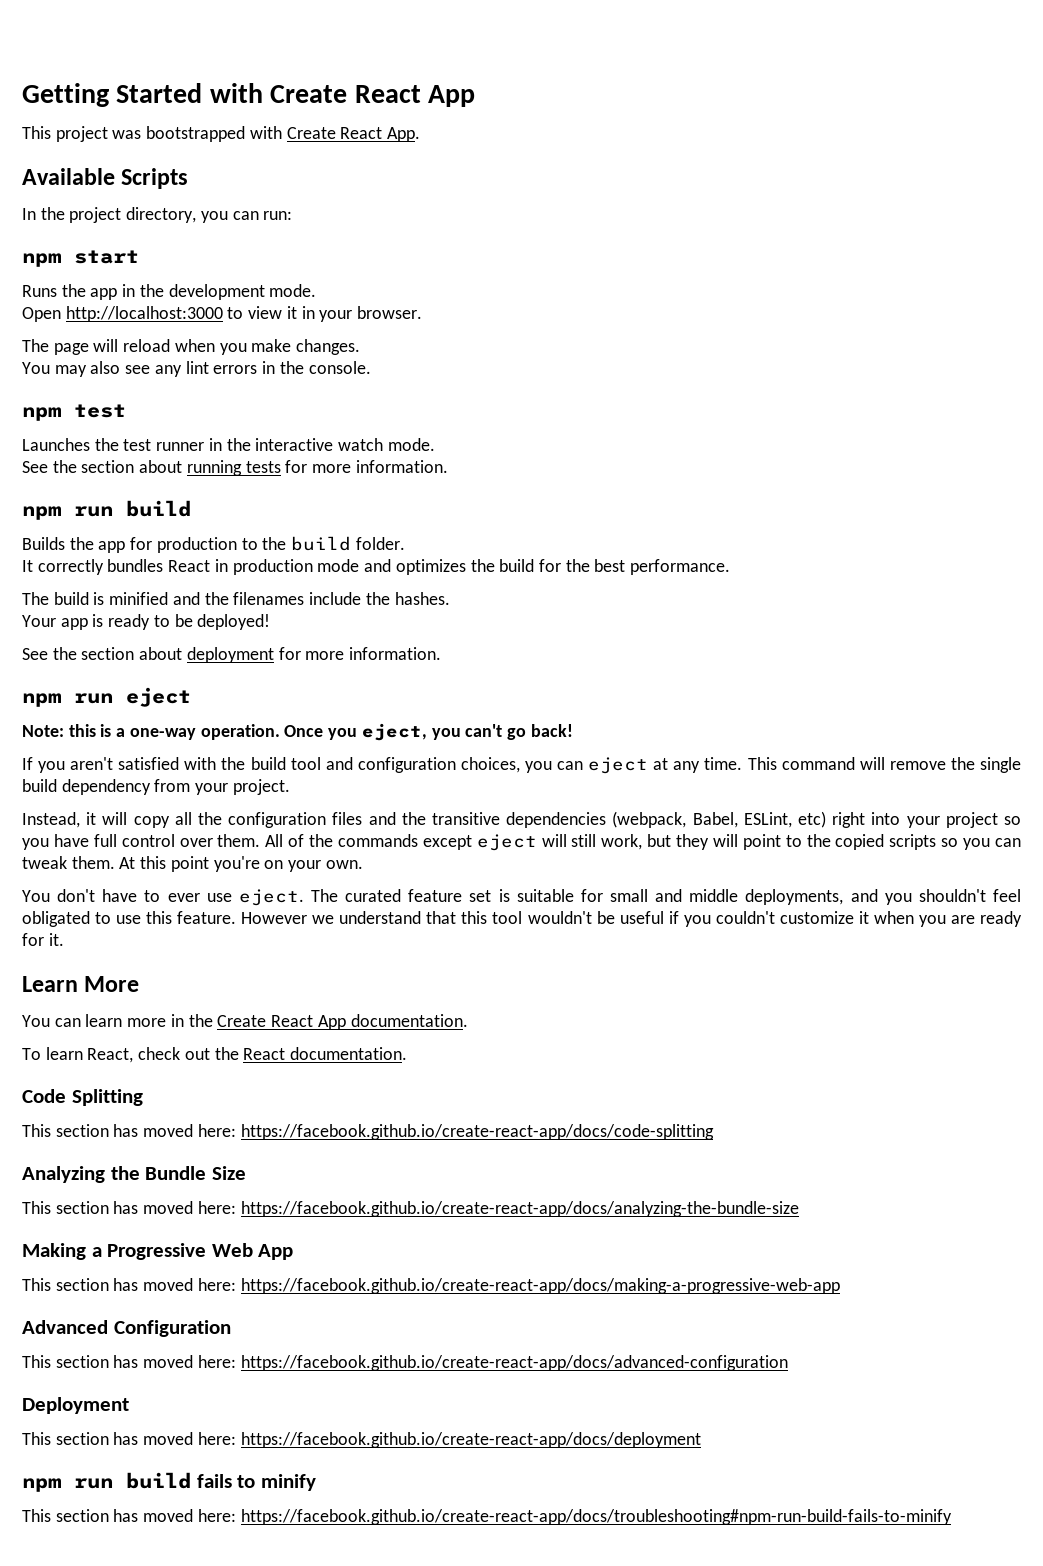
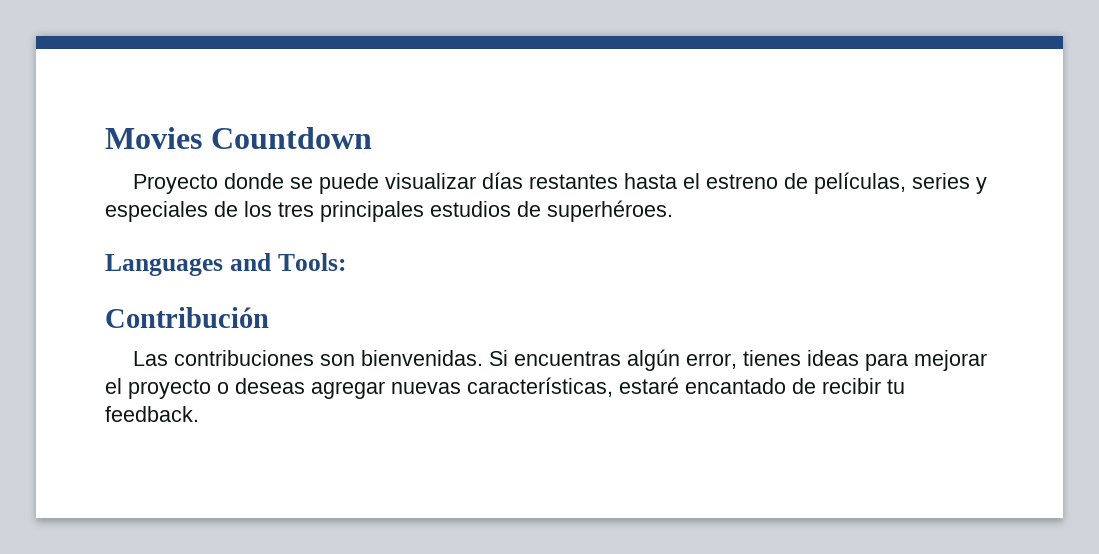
[22,83,476,107] [22,126,421,142] [22,168,189,189] [22,207,293,223] [22,250,139,267] [22,284,317,300] [22,306,423,322] [22,339,361,355] [22,361,371,377] [22,404,126,421] [22,438,435,451] [22,460,448,476] [22,500,191,520] [22,536,405,553] [22,559,731,575] [22,592,450,605] [22,614,271,630] [22,647,442,663] [22,687,191,707] [22,723,573,741] [22,757,1022,774] [22,779,290,795] [22,811,1022,828] [22,834,1021,851] [22,856,363,872] [22,889,1021,906] [22,911,1022,927] [22,933,64,946] [22,976,140,992] [22,1014,468,1030] [22,1047,408,1063] [22,1089,143,1106] [22,1124,714,1140] [22,1166,246,1183] [22,1201,799,1217] [22,1243,294,1260] [22,1278,840,1294] [22,1320,231,1337] [22,1355,788,1371] [22,1397,129,1414] [22,1432,701,1448] [22,1472,316,1492] [22,1509,952,1525] Getting Started with Create React App // This project was bootstrapped with Create React App. // Available Scripts // In the project directory, you can run: // npm start // Runs the app in the development mode. // Open http://localhost:3000 to view it in your browser. // The page will reload when you make changes. // You may also see any lint errors in the console. // npm test // Launches the test runner in the interactive watch mode. // See the section about running tests for more information. // npm run build // Builds the app for production to the build folder. // It correctly bundles React in production mode and optimizes the build for the best performance. // The build is minified and the filenames include the hashes. // Your app is ready to be deployed! // See the section about deployment for more information. // npm run eject // Note: this is a one-way operation. Once you eject, you can't go back! // If you aren't satisfied with the build tool and configuration choices, you can eject at any time. This command will remove the single build dependency from your project. // Instead, it will copy all the configuration files and the transitive dependencies (webpack, Babel, ESLint, etc) right into your project so you have full control over them. All of the commands except eject will still work, but they will point to the copied scripts so you can tweak them. At this point you're on your own. // You don't have to ever use eject. The curated feature set is suitable for small and middle deployments, and you shouldn't feel obligated to use this feature. However we understand that this tool wouldn't be useful if you couldn't customize it when you are ready for it. // Learn More // You can learn more in the Create React App documentation. // To learn React, check out the React documentation. // Code Splitting // This section has moved here: https://facebook.github.io/create-react-app/docs/code-splitting // Analyzing the Bundle Size // This section has moved here: https://facebook.github.io/create-react-app/docs/analyzing-the-bundle-size // Making a Progressive Web App // This section has moved here: https://facebook.github.io/create-react-app/docs/making-a-progressive-web-app // Advanced Configuration // This section has moved here: https://facebook.github.io/create-react-app/docs/advanced-configuration // Deployment // This section has moved here: https://facebook.github.io/create-react-app/docs/deployment // npm run build fails to minify // This section has moved here: https://facebook.github.io/create-react-app/docs/troubleshooting#npm-run-build-fails-to-minify -> [105,127,372,149] [133,172,988,194] [105,200,673,222] [105,253,346,276] [105,307,269,328] [133,349,988,371] [105,377,905,399] [105,406,199,422] Movies Countdown // Proyecto donde se puede visualizar días restantes hasta el estreno de películas, series y especiales de los tres principales estudios de superhéroes. // Languages and Tools: // Contribución // Las contribuciones son bienvenidas. Si encuentras algún error, tienes ideas para mejorar el proyecto o deseas agregar nuevas características, estaré encantado de recibir tu feedback.

